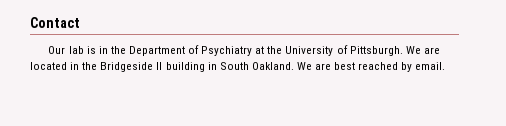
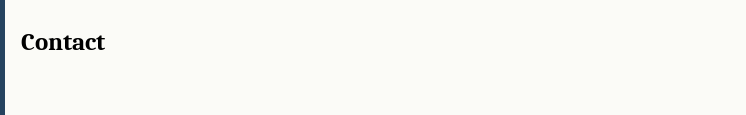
[48,45,440,56] [30,62,446,72] // Our lab is in the Department of Psychiatry at the University of Pittsburgh. We are located in the Bridgeside II building in South Oakland. We are best reached by email. -> (106, 42) none

